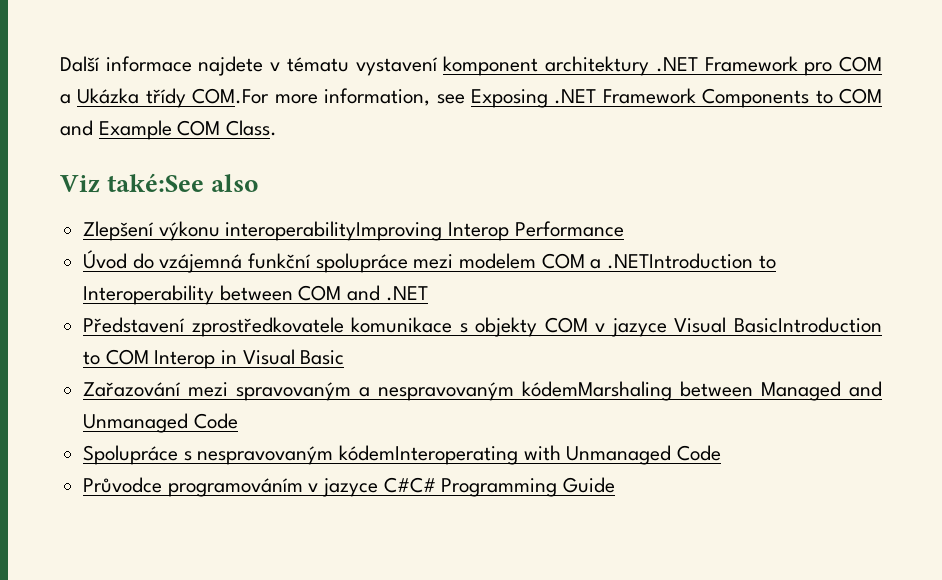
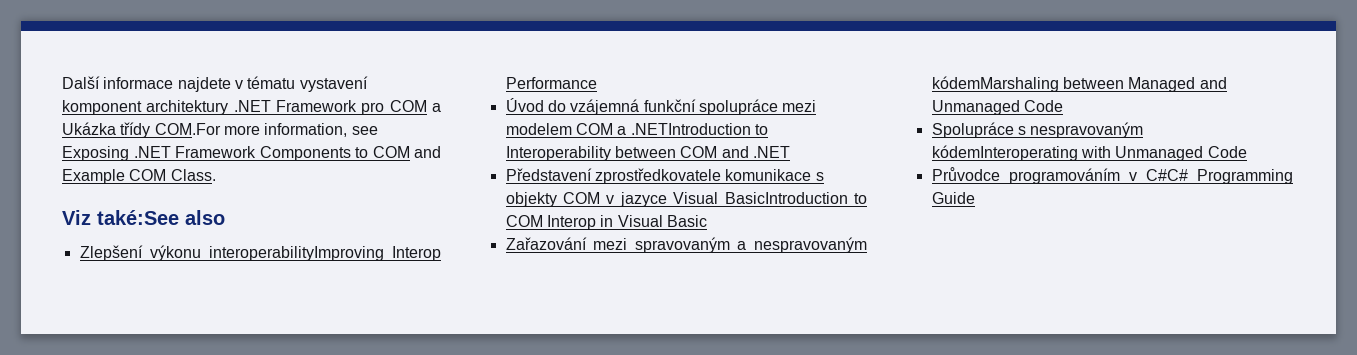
[322,478,379,497] jazyce -> (1137, 176) none

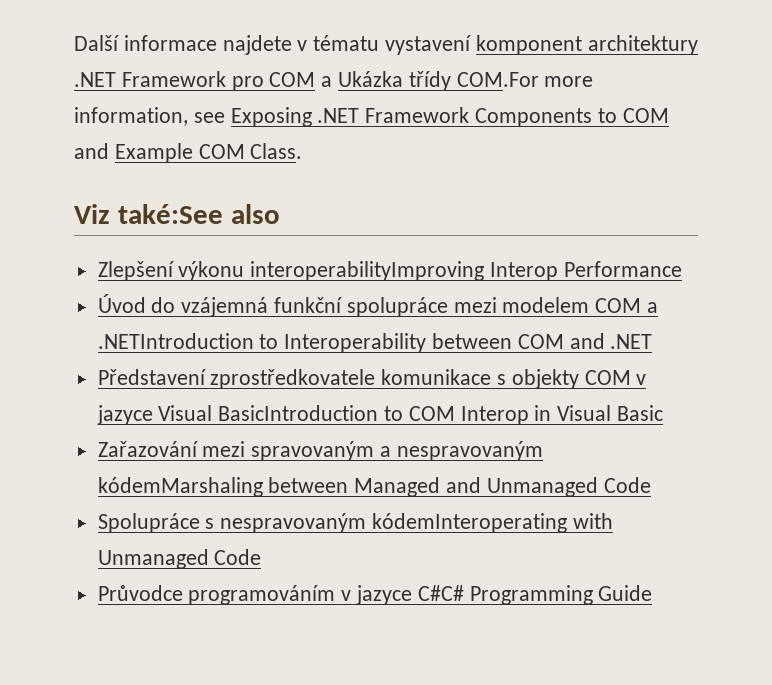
(1137, 176) none -> [356,585,413,605] jazyce

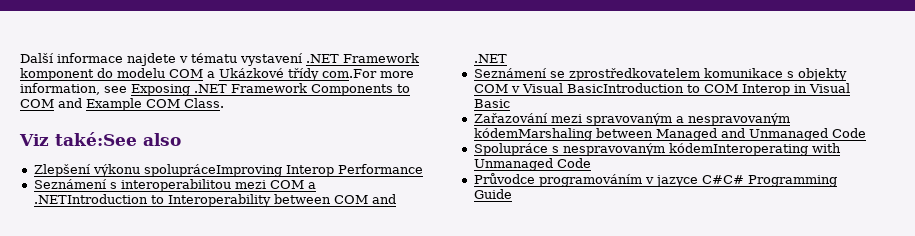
[475,35,698,55] [74,71,539,91] komponent architektury .NET Framework pro COM a Ukázka třídy COM.For -> [306,53,419,63] [20,68,377,81] .NET Framework komponent do modelu COM a Ukázkové třídy com.For
[250,261,485,281] interoperabilityImproving -> [143,164,282,177] spolupráceImproving
[97,294,590,317] Úvod do vzájemná funkční spolupráce mezi modelem -> [33,179,266,192] Seznámení s interoperabilitou mezi
[97,369,376,389] Představení zprostředkovatele -> [473,68,700,81] Seznámení se zprostředkovatelem
[96,405,153,425] jazyce -> (520, 89) none

